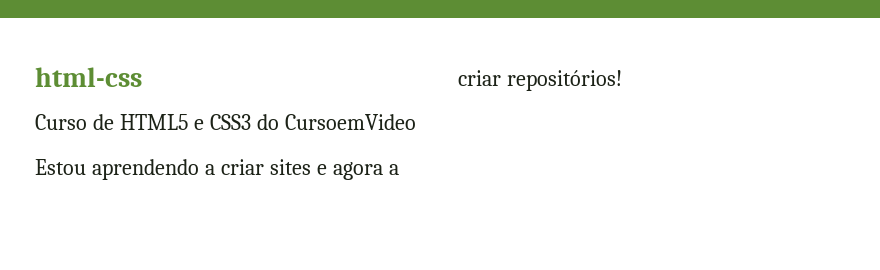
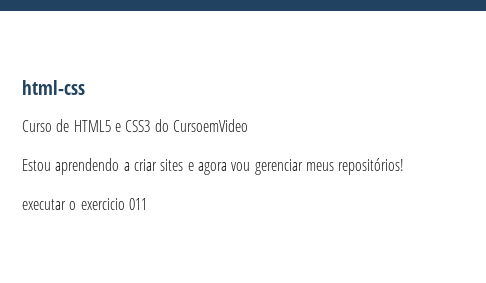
[388,164,399,175] [458,70,622,91] a criar repositórios! -> [231,158,405,175] [22,198,147,210] vou gerenciar meus repositórios! // executar o exercicio 011

